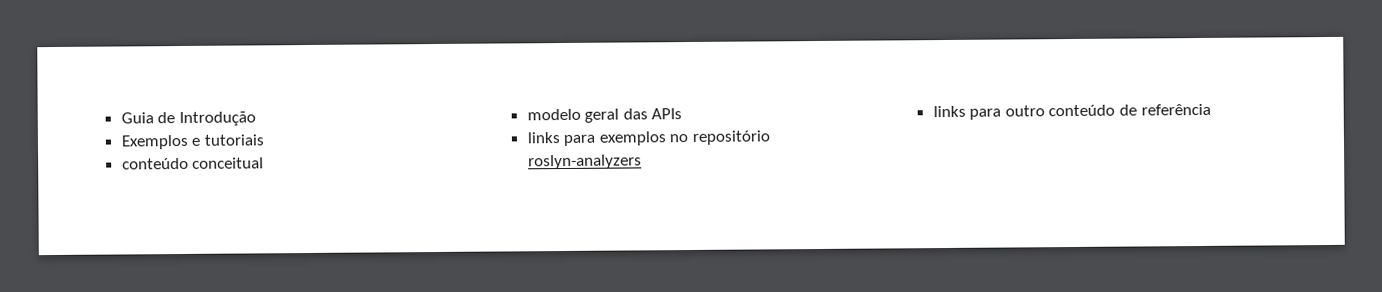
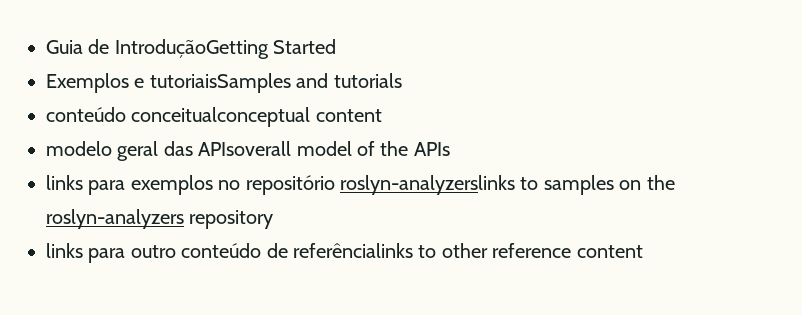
[178,111,256,127] Introdução -> [114,39,337,59] IntroduçãoGetting Started
[203,134,264,146] [121,157,265,170] tutoriais // conteúdo conceitual -> [149,73,402,93] [46,107,382,127] tutoriaisSamples and tutorials // conteúdo conceitualconceptual content
(648, 114) none -> [198,141,409,156] APIsoverall model of the
(771, 137) none -> [340,175,675,195] roslyn-analyzerslinks to samples on the
(642, 162) none -> [189,210,274,229] repository
[1140,103,1211,116] referência -> [293,243,643,258] referêncialinks to other reference content

